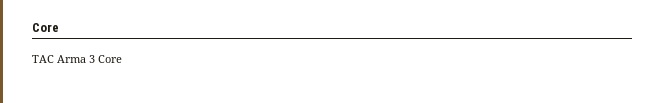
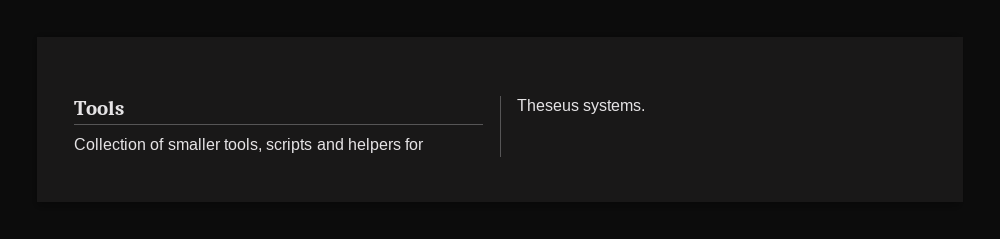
[32,23,59,32] [32,55,122,63] Core // TAC Arma 3 Core -> [74,100,124,115] [74,138,425,153] [517,99,646,114] Tools // Collection of smaller tools, scripts and helpers for Theseus systems.

